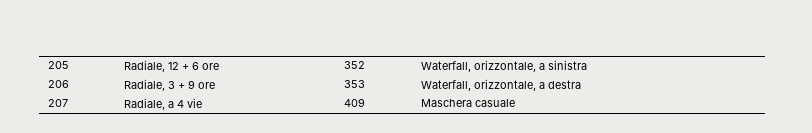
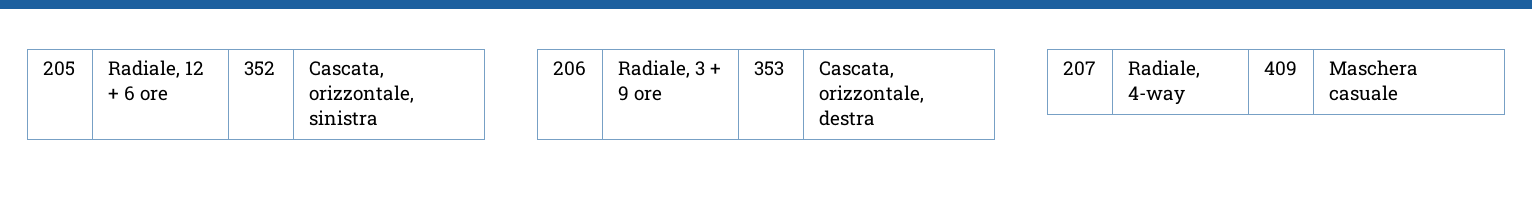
[421,60,546,72] Waterfall, orizzontale, a -> [308,61,384,78] [308,85,414,103] Cascata, orizzontale,
[421,79,546,91] Waterfall, orizzontale, a -> [818,61,894,78] [818,85,924,103] Cascata, orizzontale,
[168,98,203,108] a 4 vie -> [1127,86,1185,105] 4-way

